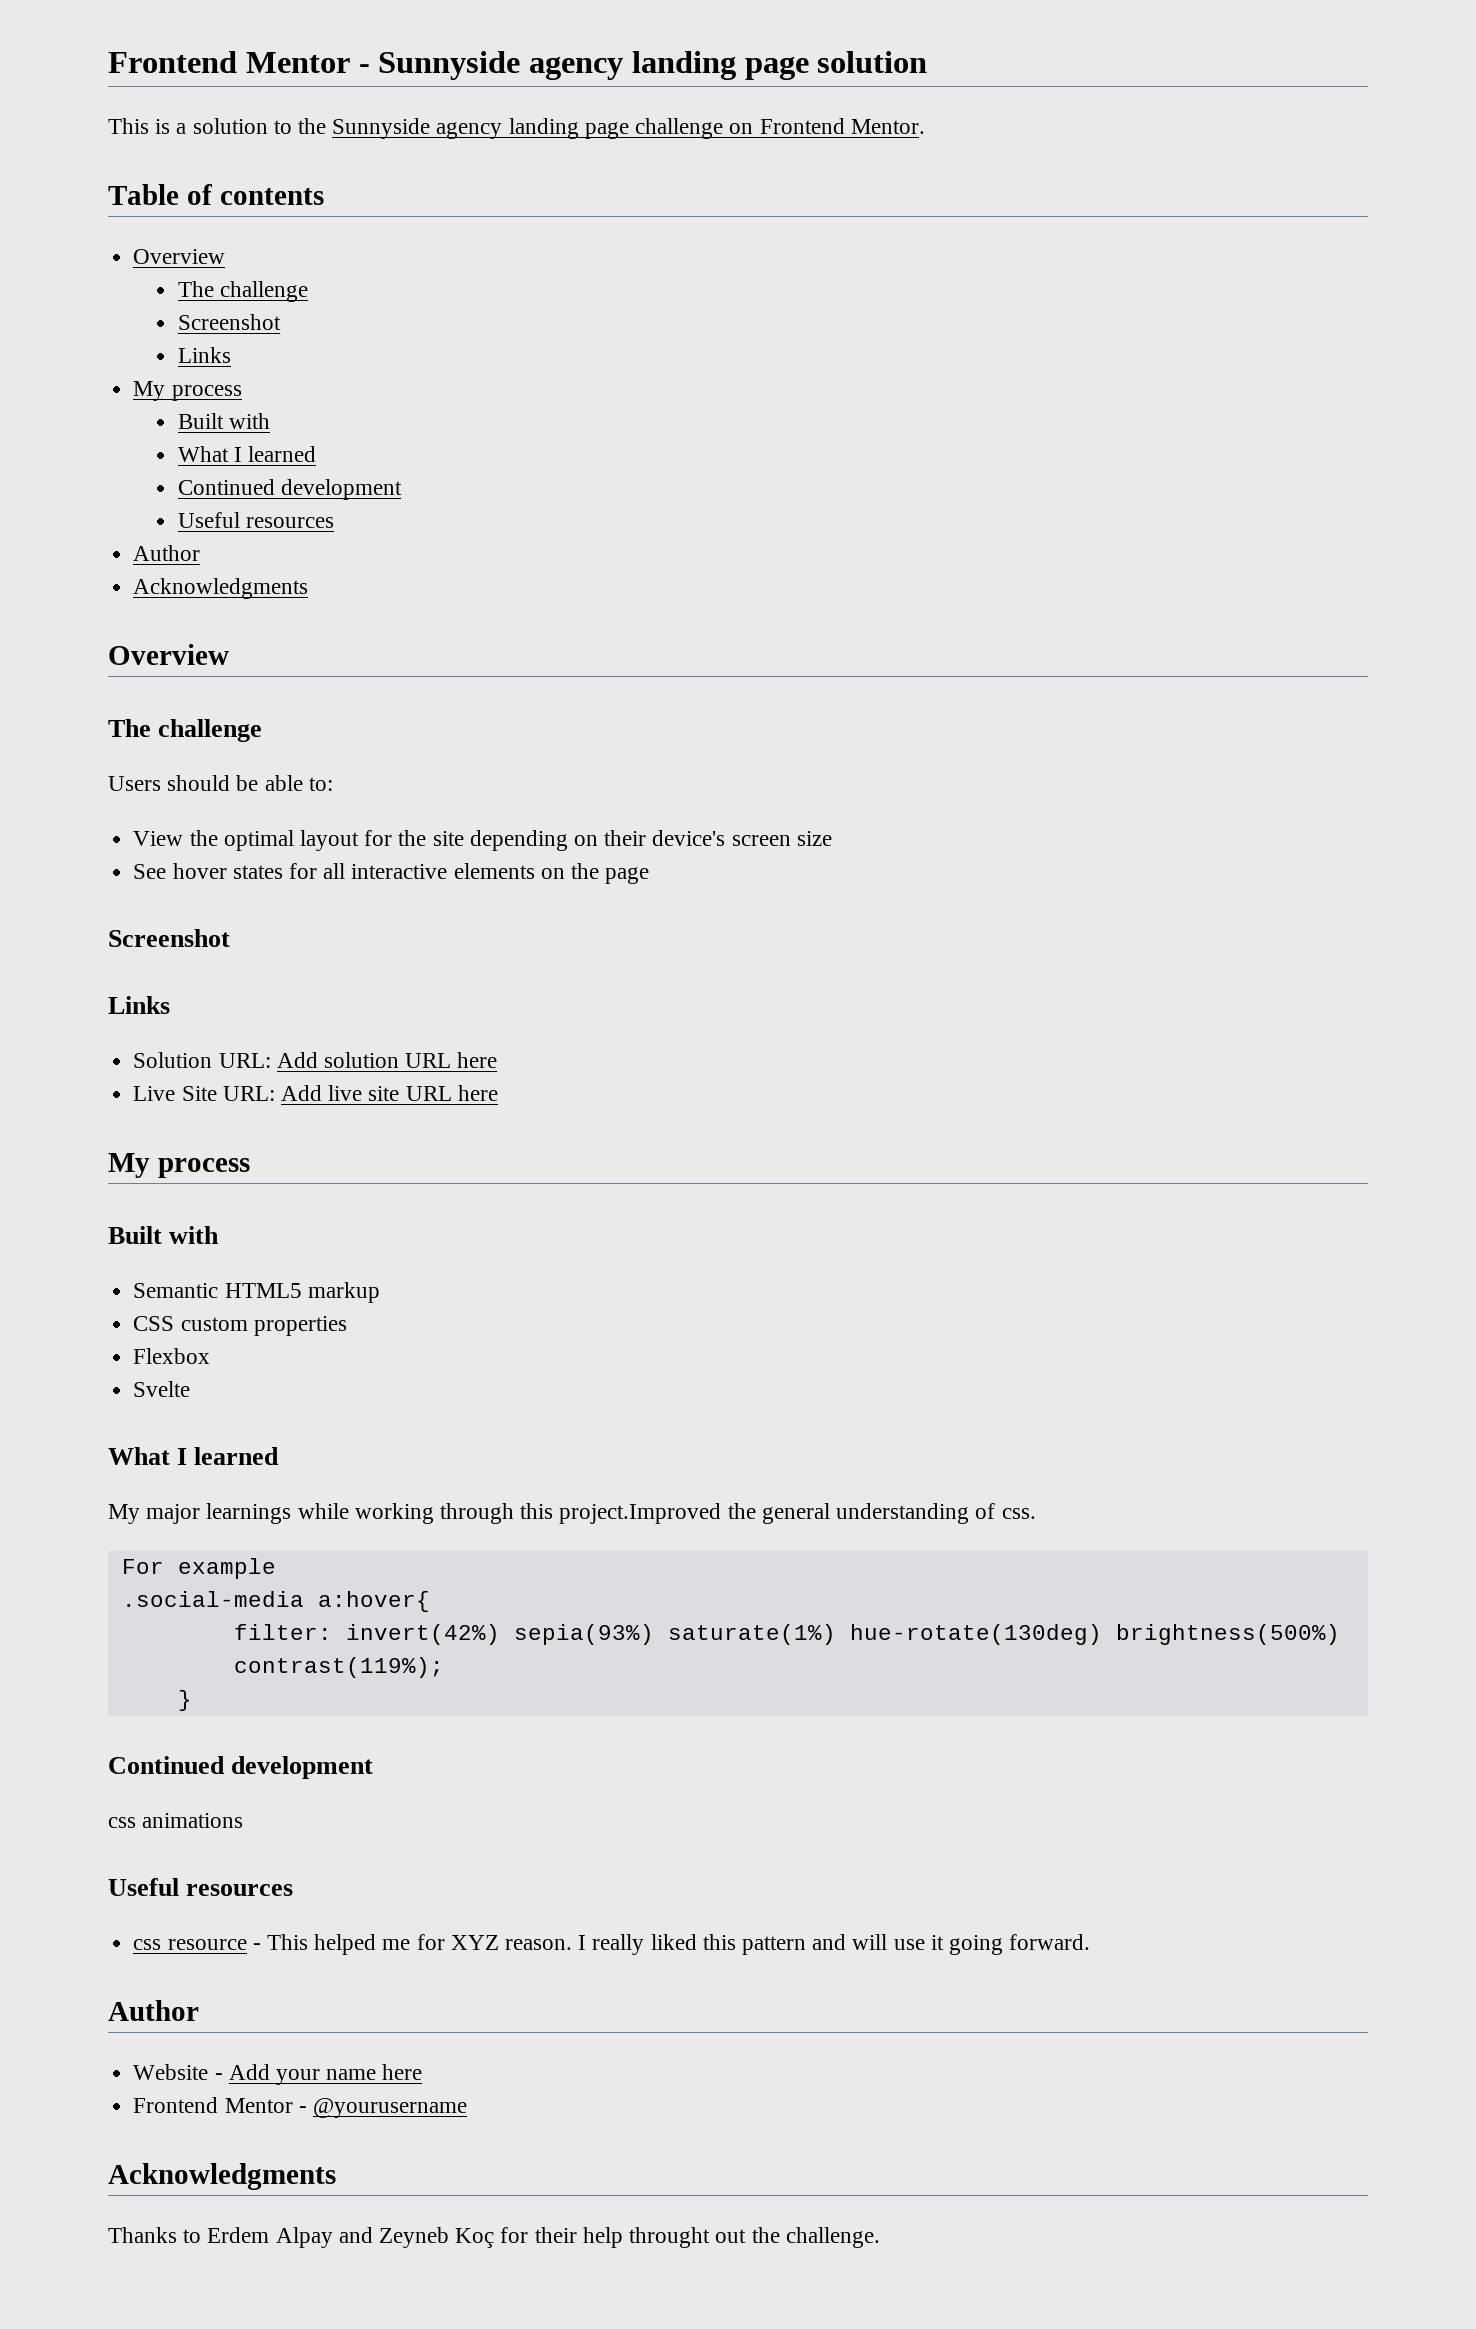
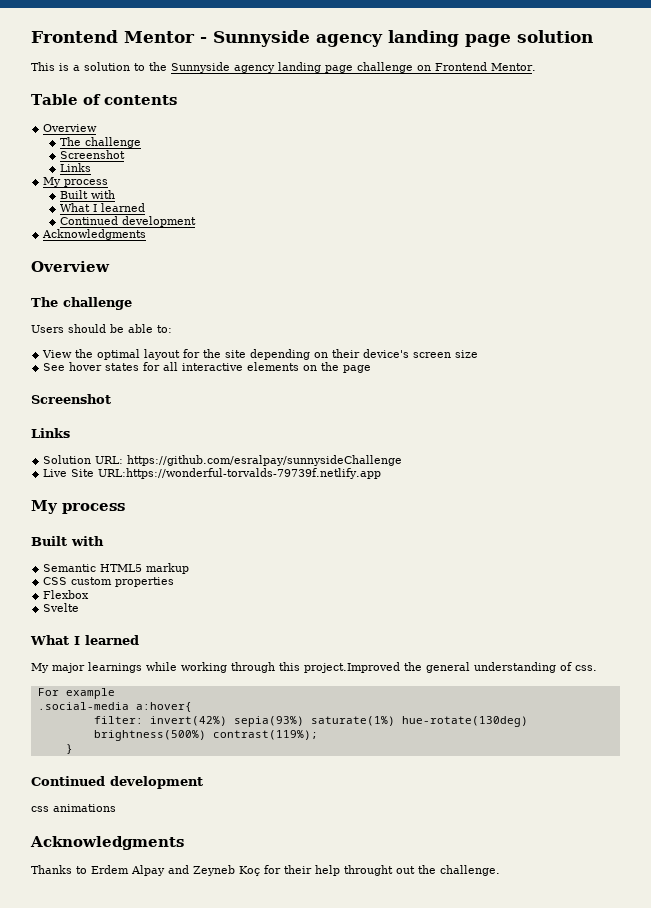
[177,512,334,528] [133,545,201,561] // Useful resources // Author -> (196, 221) none
[276,1052,498,1068] [133,1085,498,1101] Add solution URL here // Live Site URL: Add live site URL here -> [127,455,403,466] [43,468,382,479] https://github.com/esralpay/sunnysideChallenge // Live Site URL:https://wonderful-torvalds-79739f.netlify.app
[108,1878,294,1896] [133,1934,1091,1955] [108,2000,199,2021] [133,2064,423,2085] [133,2097,467,2118] // Useful resources // css resource - This helped me for XYZ reason. I really liked this pattern and will use it going forward. // Author // Website - Add your name here // Frontend Mentor - @yourusername -> (116, 808) none

